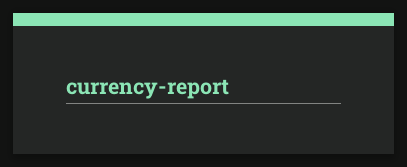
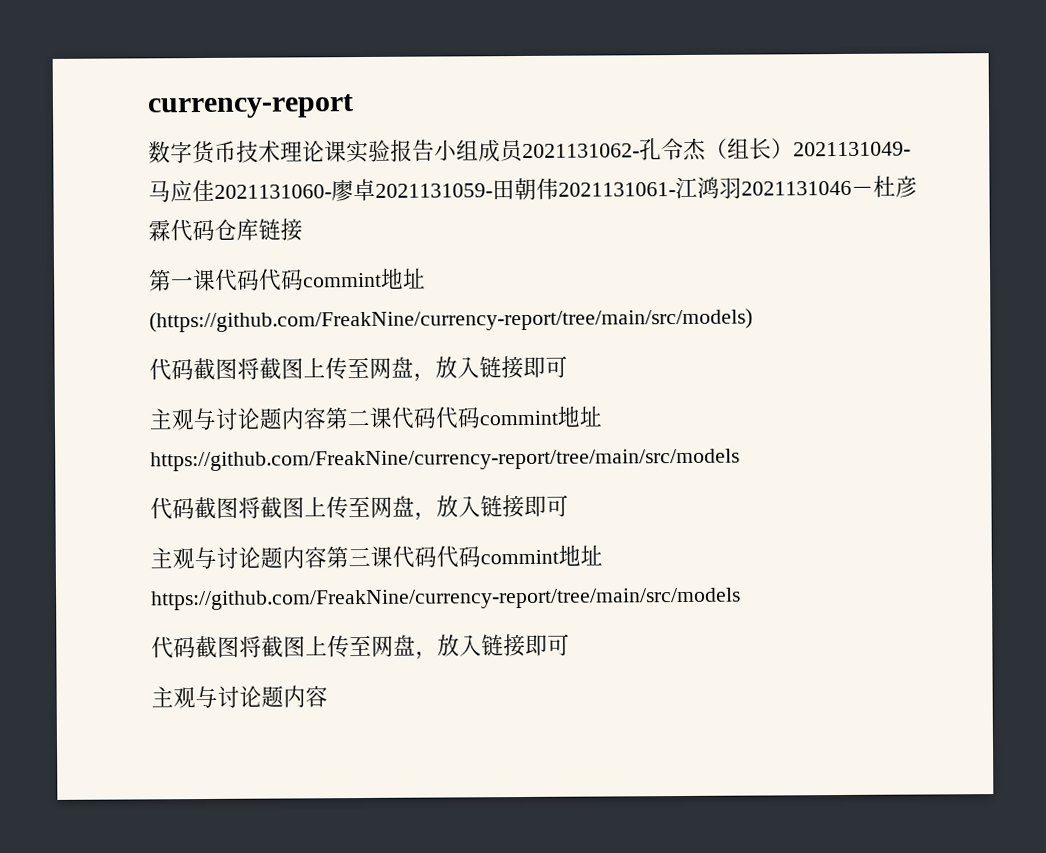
(229, 89) none -> [148,137,911,165] [148,175,918,203] [148,218,303,242] [149,267,426,292] [149,308,753,333] [149,355,568,382] [149,405,603,431] [150,448,740,472] [150,494,569,521] [150,544,603,570] [151,587,741,611] [151,633,570,660] [151,685,328,709] // 数字货币技术理论课实验报告小组成员2021131062-孔令杰（组长）2021131049-马应佳2021131060-廖卓2021131059-田朝伟2021131061-江鸿羽2021131046－杜彦霖代码仓库链接 // 第一课代码代码commint地址(https://github.com/FreakNine/currency-report/tree/main/src/models) // 代码截图将截图上传至网盘，放入链接即可 // 主观与讨论题内容第二课代码代码commint地址https://github.com/FreakNine/currency-report/tree/main/src/models // 代码截图将截图上传至网盘，放入链接即可 // 主观与讨论题内容第三课代码代码commint地址https://github.com/FreakNine/currency-report/tree/main/src/models // 代码截图将截图上传至网盘，放入链接即可 // 主观与讨论题内容

